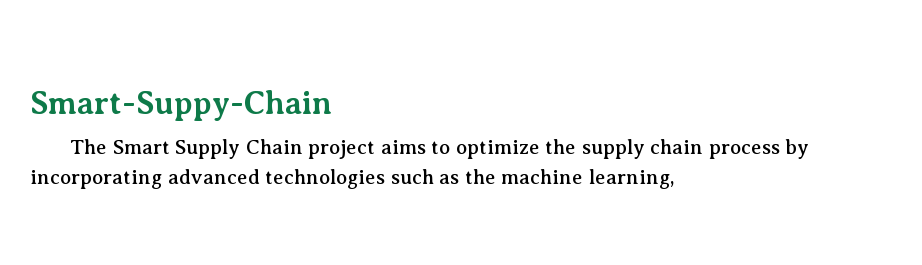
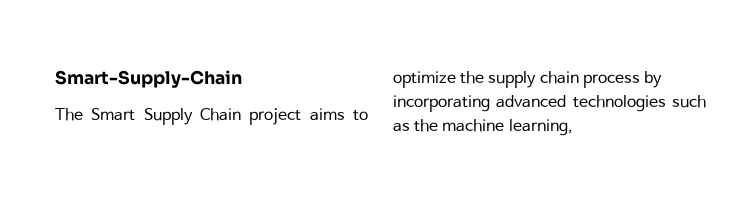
[30,90,332,121] Smart-Suppy-Chain -> [55,70,242,88] Smart-Supply-Chain

